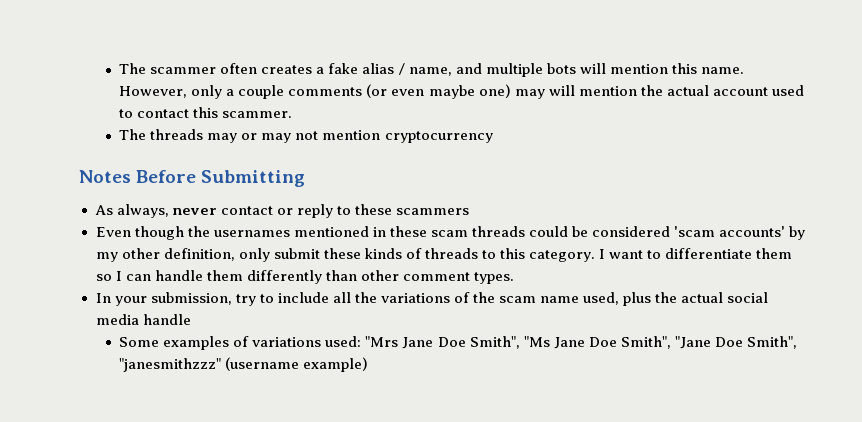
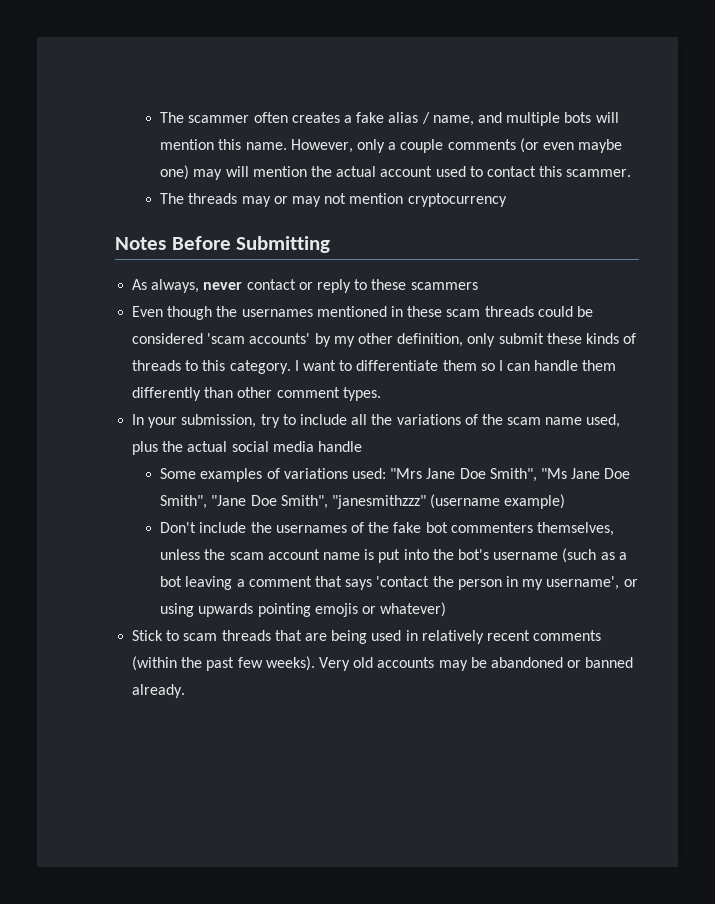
(369, 364) none -> [160,522,614,536] [160,548,627,563] [160,576,638,590] [160,602,447,617] [132,630,602,644] [132,656,634,671] [132,684,186,698] // Don't include the usernames of the fake bot commenters themselves, unless the scam account name is put into the bot's username (such as a bot leaving a comment that says 'contact the person in my username', or using upwards pointing emojis or whatever) // Stick to scam threads that are being used in relatively recent comments (within the past few weeks). Very old accounts may be abandoned or banned already.

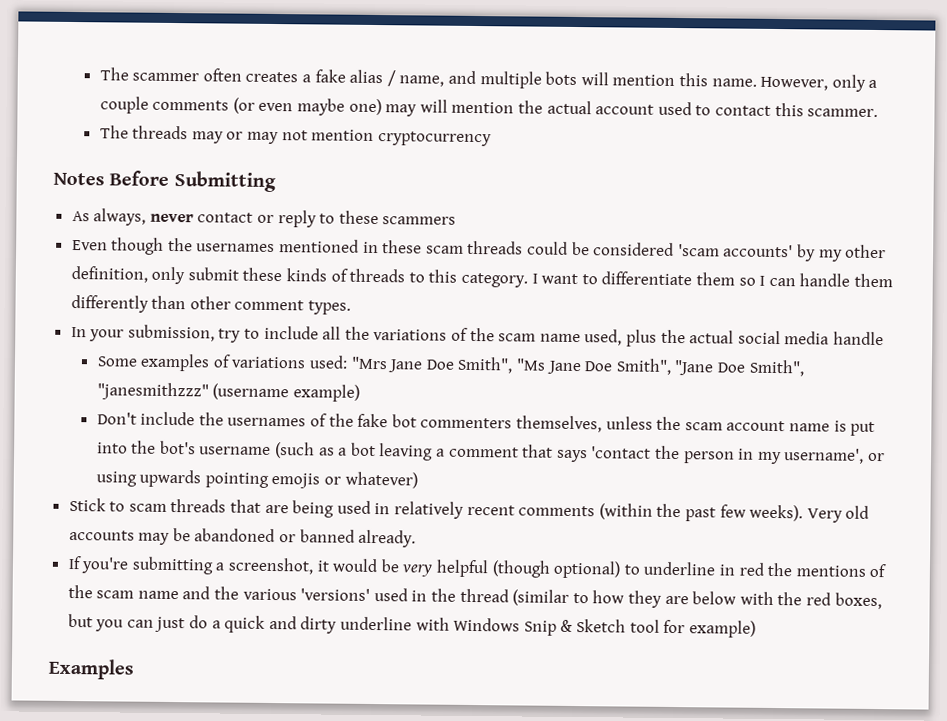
(186, 691) none -> [67,555,887,579] [67,584,882,610] [67,613,756,638] [48,658,135,680] // If you're submitting a screenshot, it would be very helpful (though optional) to underline in red the mentions of the scam name and the various 'versions' used in the thread (similar to how they are below with the red boxes, but you can just do a quick and dirty underline with Windows Snip & Sketch tool for example) // Examples

